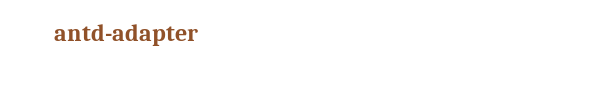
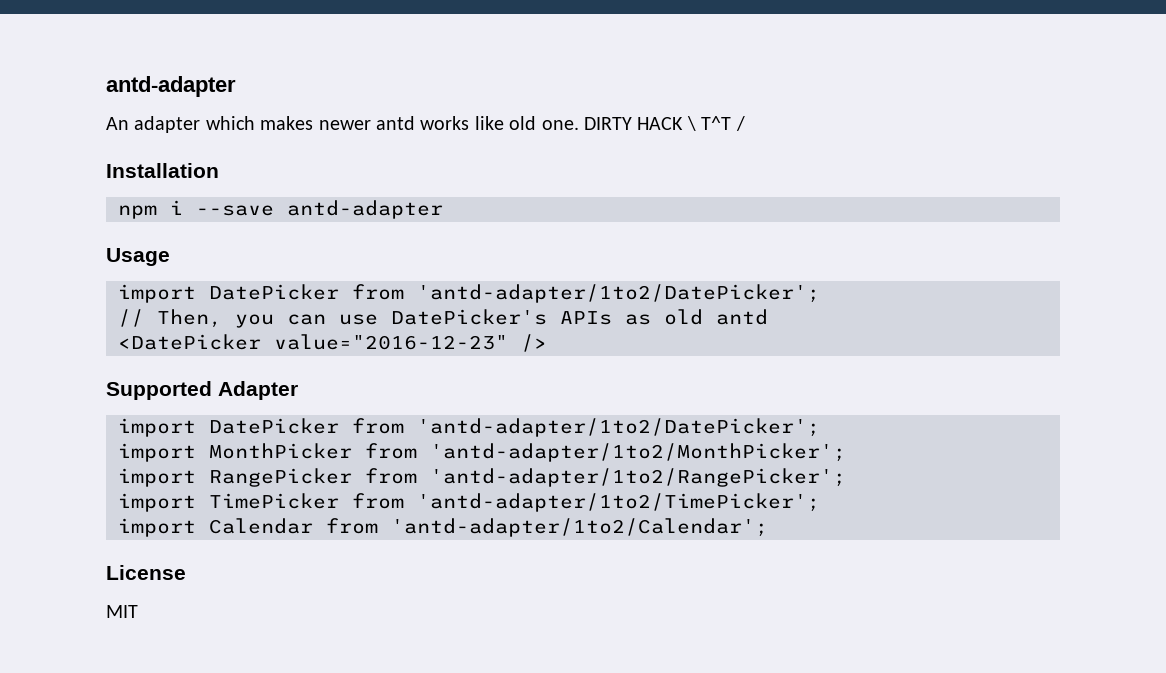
[54,24,198,46] antd-adapter -> [106,76,236,97] [106,116,745,133] [106,163,219,178] [118,200,443,219] [106,248,170,266] [118,284,820,303] [118,309,768,328] [118,334,547,352] [106,381,298,400] [118,418,820,437] [118,443,846,462] [118,468,846,487] [118,493,820,512] [118,518,768,537] [106,565,186,580] [106,605,138,618] antd-adapter // An adapter which makes newer antd works like old one. DIRTY HACK \ T^T / // Installation // npm i --save antd-adapter // Usage // import DatePicker from 'antd-adapter/1to2/DatePicker'; // // Then, you can use DatePicker's APIs as old antd // <DatePicker value="2016-12-23" /> // Supported Adapter // import DatePicker from 'antd-adapter/1to2/DatePicker'; // import MonthPicker from 'antd-adapter/1to2/MonthPicker'; // import RangePicker from 'antd-adapter/1to2/RangePicker'; // import TimePicker from 'antd-adapter/1to2/TimePicker'; // import Calendar from 'antd-adapter/1to2/Calendar'; // License // MIT

